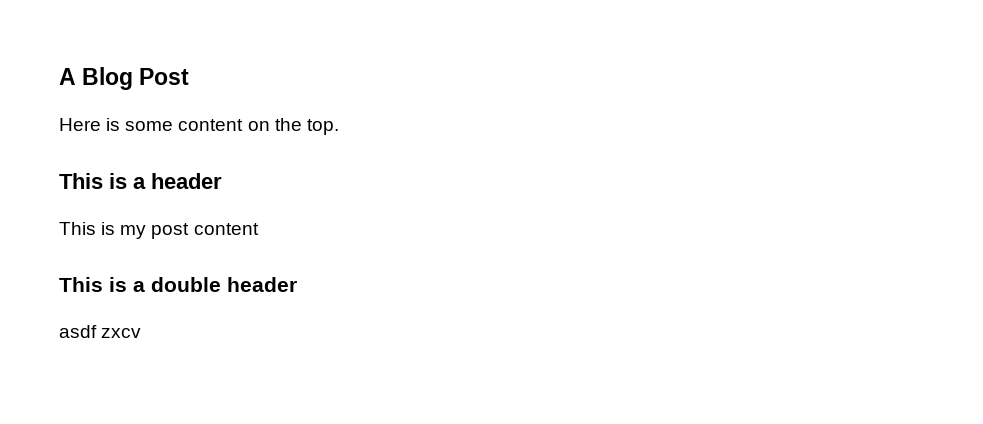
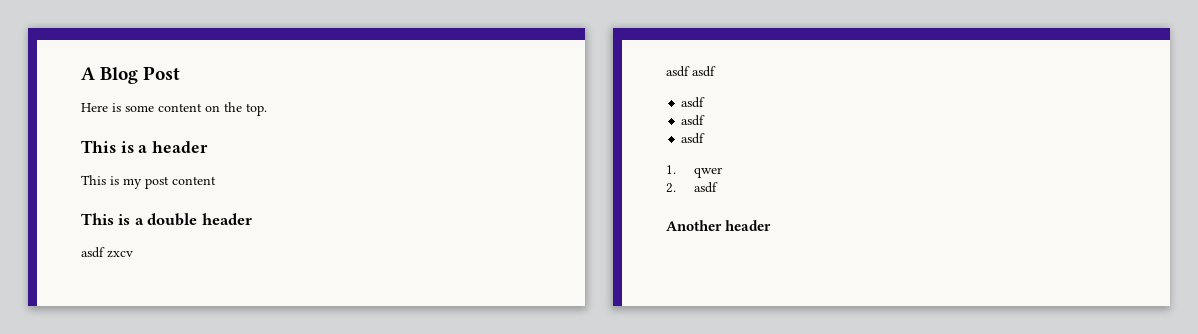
(142, 333) none -> [666,66,716,77] [681,97,706,108] [681,115,706,126] [681,133,706,144] [666,165,722,178] [666,182,718,193] [666,220,772,231] // asdf asdf // asdf // asdf // asdf // 1. qwer // 2. asdf // Another header

